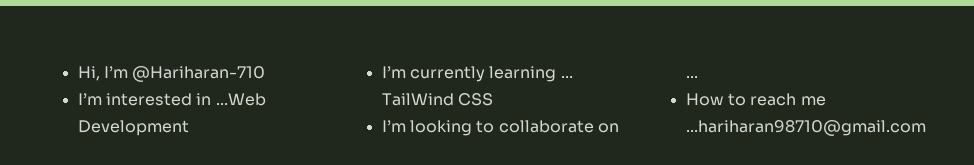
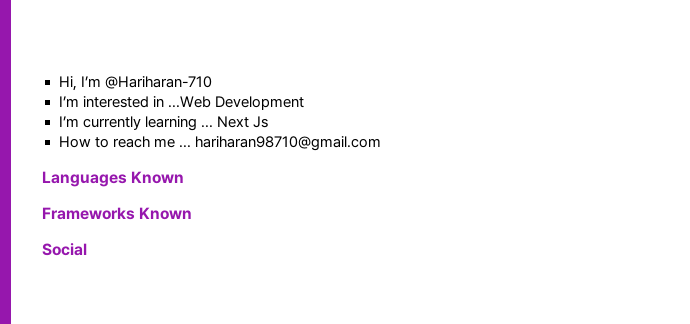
[381,93,493,106] [381,120,619,136] [685,76,698,78] [685,93,826,106] [685,120,926,136] TailWind CSS // I’m looking to collaborate on ... // How to reach me ...hariharan98710@gmail.com -> [216,116,268,128] [58,136,381,151] [42,171,185,187] [42,207,193,220] [42,243,87,256] Next Js // How to reach me ... hariharan98710@gmail.com // Languages Known // Frameworks Known // Social

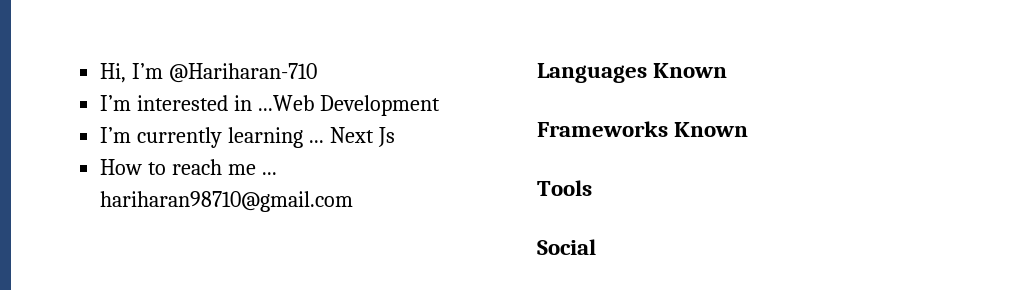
(193, 213) none -> [537,180,592,196] // Tools

